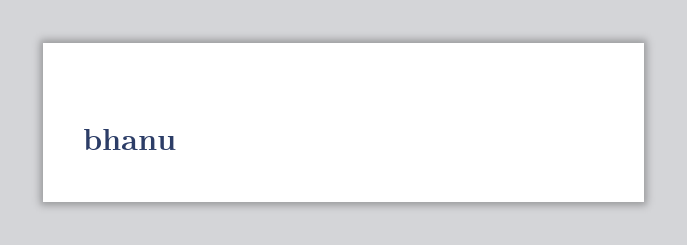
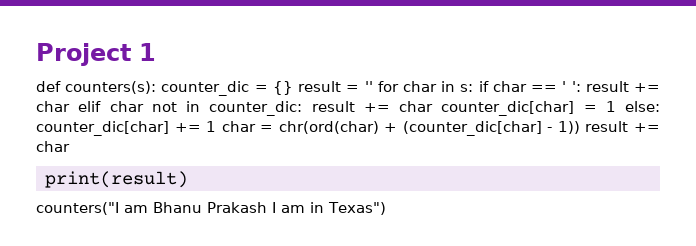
[83,129,176,150] bhanu -> [36,43,156,66] [36,81,660,96] [36,101,660,116] [36,121,660,136] [36,141,70,152] [45,171,188,188] [36,202,386,215] Project 1 // def counters(s): counter_dic = {} result = '' for char in s: if char == ' ': result += char elif char not in counter_dic: result += char counter_dic[char] = 1 else: counter_dic[char] += 1 char = chr(ord(char) + (counter_dic[char] - 1)) result += char // print(result) // counters("I am Bhanu Prakash I am in Texas")

